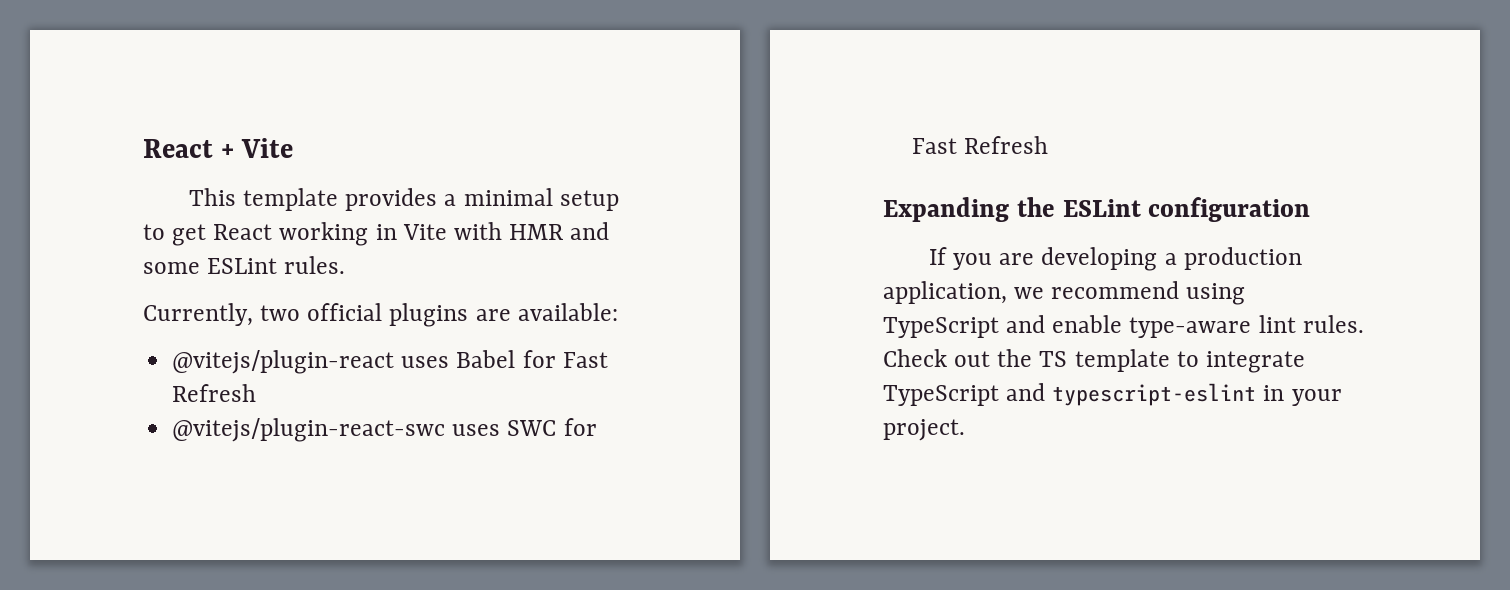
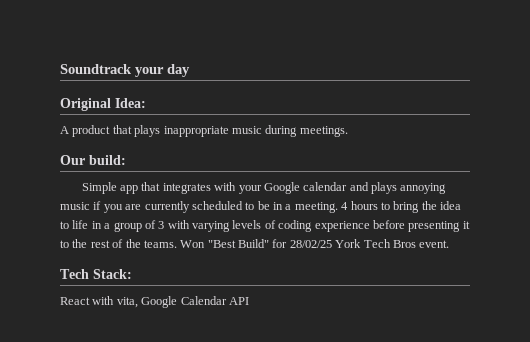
[143,138,294,158] [188,188,619,211] [143,222,610,246] [143,256,346,274] [143,303,618,327] [172,350,608,374] [172,384,257,402] [172,418,597,442] [912,136,1049,154] [883,197,1311,222] [928,247,1302,271] [883,281,1246,305] [883,315,1364,338] [883,349,1305,373] [883,383,1342,406] [883,419,965,441] React + Vite // This template provides a minimal setup to get React working in Vite with HMR and some ESLint rules. // Currently, two official plugins are available: // @vitejs/plugin-react uses Babel for Fast Refresh // @vitejs/plugin-react-swc uses SWC for Fast Refresh // Expanding the ESLint configuration // If you are developing a production application, we recommend using TypeScript and enable type-aware lint rules. Check out the TS template to integrate TypeScript and typescript-eslint in your project. -> [60,64,190,77] [60,98,146,111] [60,125,348,137] [60,155,126,165] [81,182,447,194] [60,201,461,213] [60,220,470,232] [60,239,450,248] [60,269,132,279] [60,296,249,308] Soundtrack your day // Original Idea: // A product that plays inappropriate music during meetings. // Our build: // Simple app that integrates with your Google calendar and plays annoying music if you are currently scheduled to be in a meeting. 4 hours to bring the idea to life in a group of 3 with varying levels of coding experience before presenting it to the rest of the teams. Won "Best Build" for 28/02/25 York Tech Bros event. // Tech Stack: // React with vita, Google Calendar API

